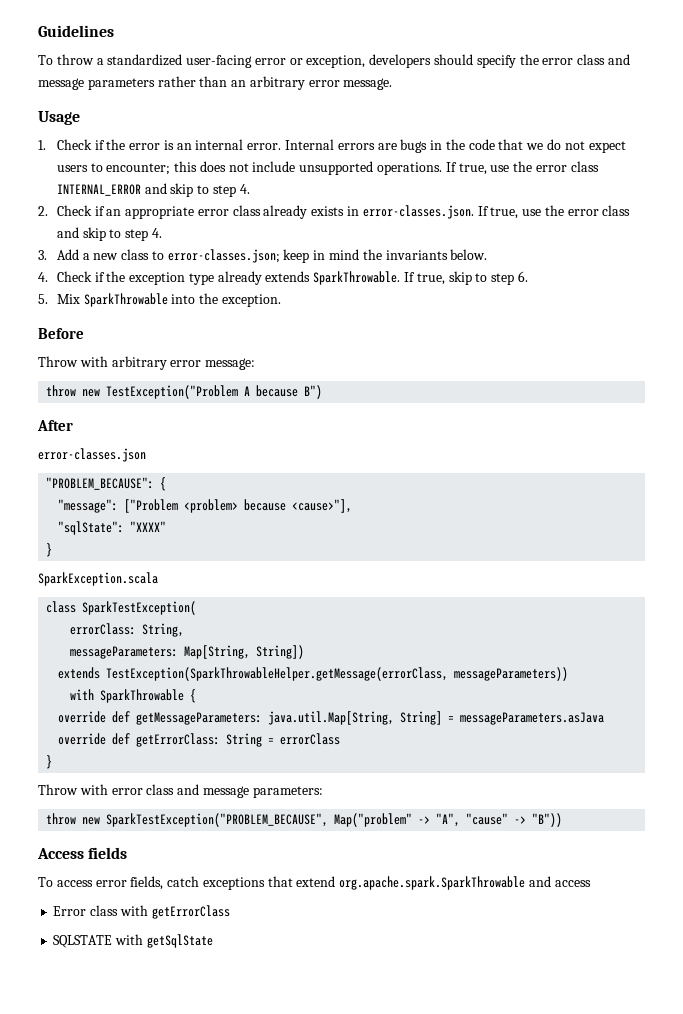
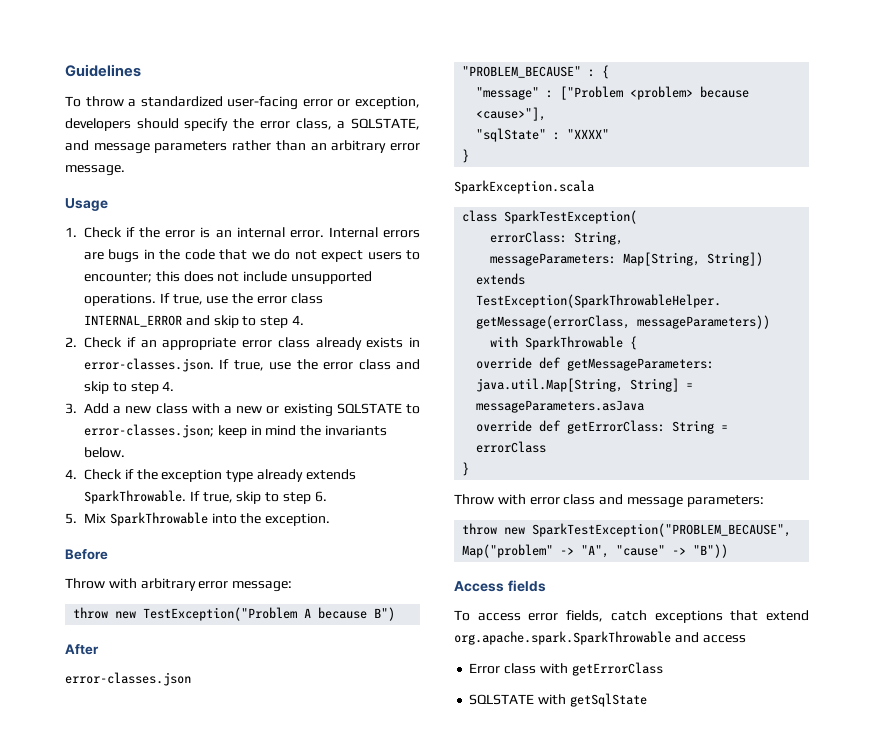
[577,54,606,65] class -> [295,118,420,130] class, a SQLSTATE,
(150, 254) none -> [191,403,402,417] with a new or existing SQLSTATE
[46,477,167,491] [58,499,119,513] "PROBLEM_BECAUSE": { // "message": -> [462,65,610,79] [476,87,554,100] "PROBLEM_BECAUSE" : { // "message" :
[58,521,125,535] "sqlState": -> [476,128,561,142] "sqlState" :

